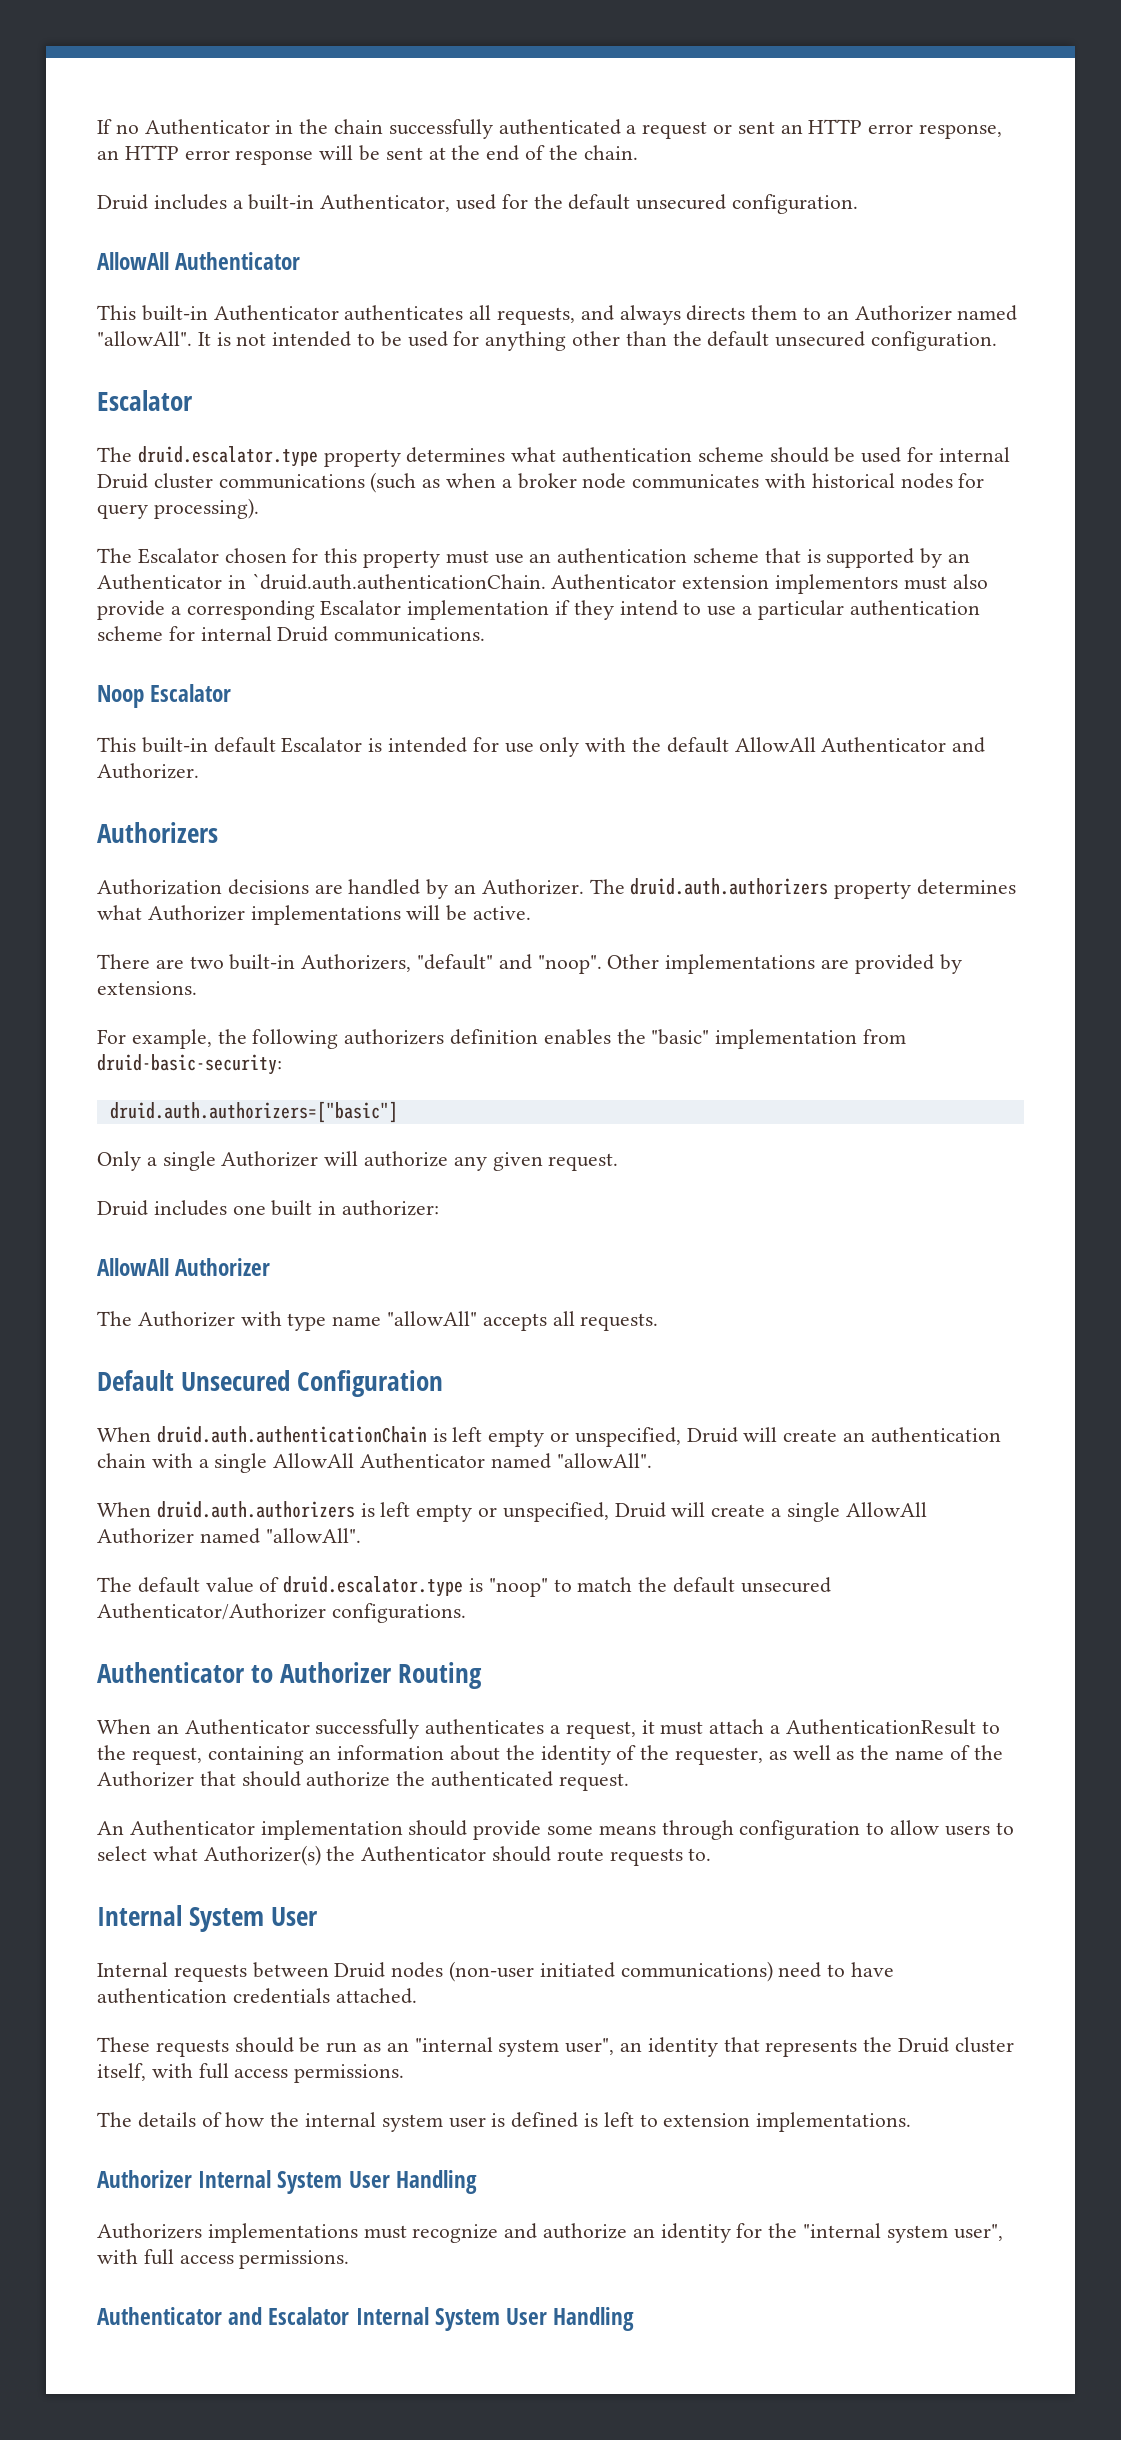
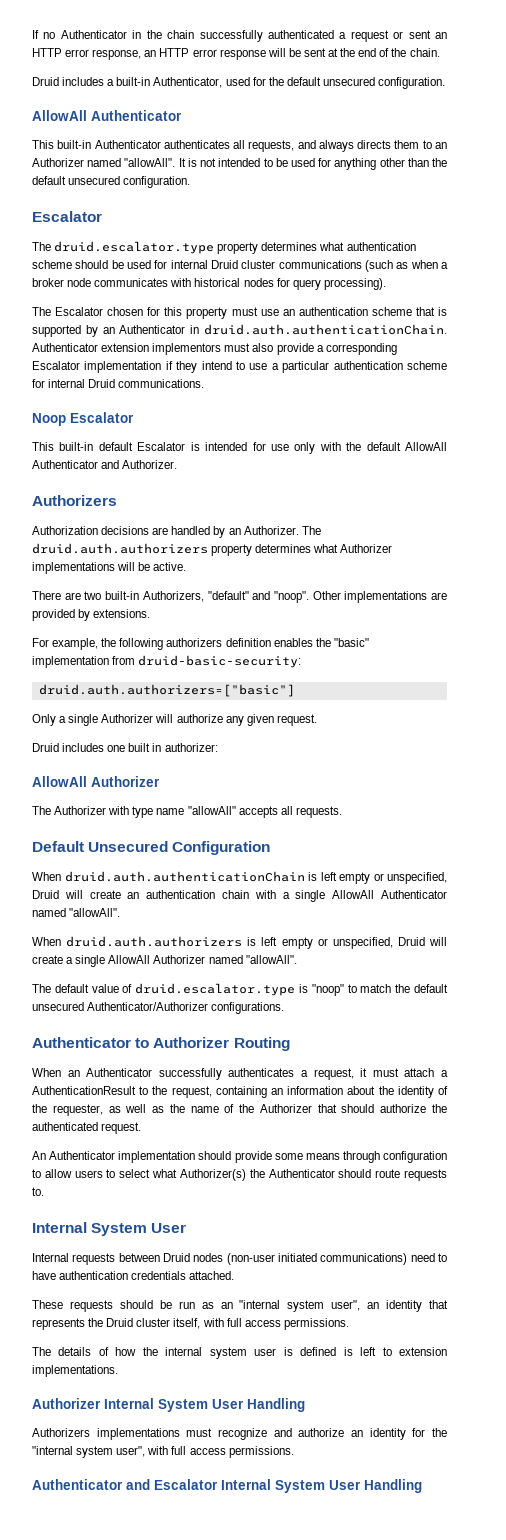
[251,573,546,590] `druid.auth.authenticationChain. -> [204,324,448,335] druid.auth.authenticationChain.

